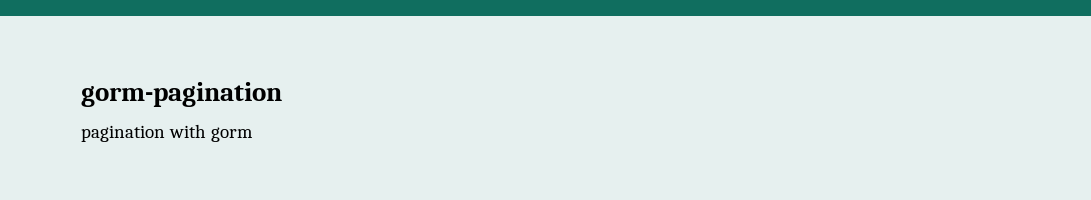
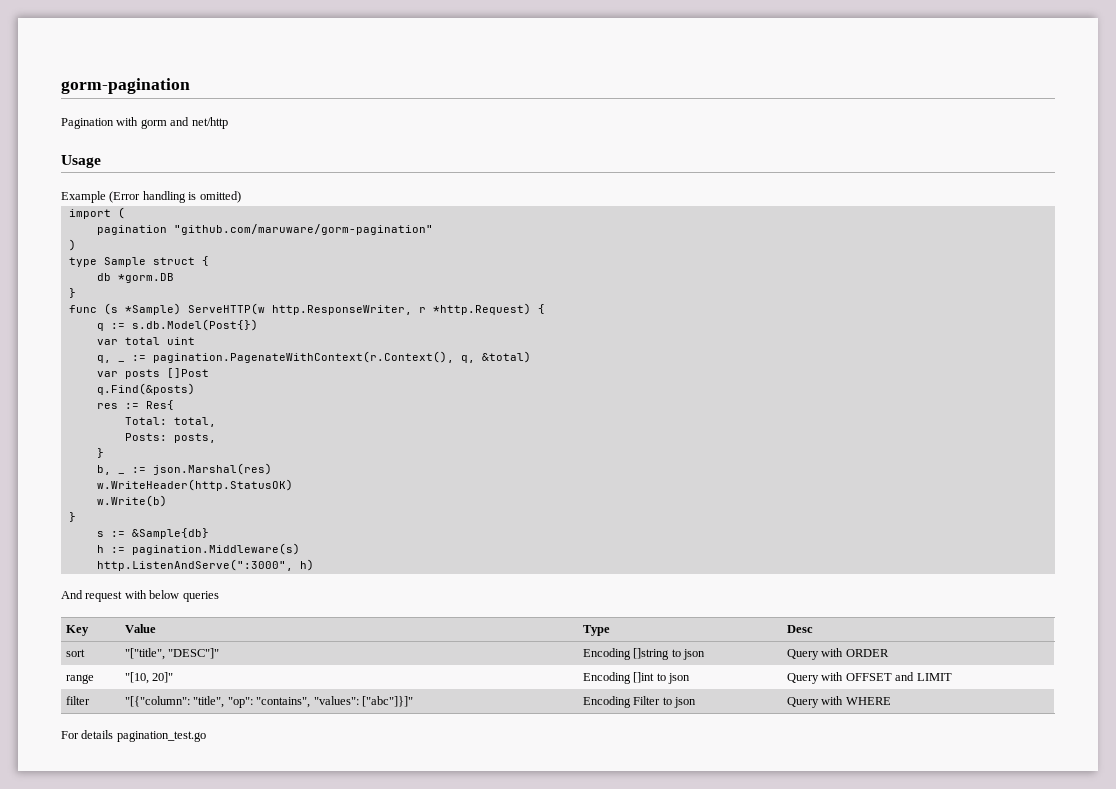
[81,125,165,142] pagination -> [61,118,114,129] Pagination
(254, 134) none -> [170,117,228,129] [61,155,101,168] [61,191,241,203] [68,207,125,219] [96,224,433,235] [68,239,76,251] [68,256,209,267] [96,273,174,283] [68,288,76,298] [68,303,545,315] [96,319,258,331] [96,337,195,345] [96,355,125,363] [131,351,531,363] [96,368,209,379] [96,383,195,395] [96,400,174,410] [124,417,216,427] [124,433,216,443] [96,448,104,458] [96,465,125,475] [131,463,272,475] [96,479,293,491] [96,495,167,507] [68,512,76,522] [96,528,209,539] [96,543,300,555] [96,559,314,571] [61,590,219,602] [66,625,90,636] [125,624,157,633] [583,625,611,636] [787,625,814,633] [66,649,86,657] [125,648,220,660] [583,648,706,660] [787,648,889,660] [66,674,95,684] [125,672,174,684] [583,672,691,684] [787,672,952,684] [66,696,91,705] [125,696,413,708] [583,696,697,708] [787,696,891,708] [61,730,206,742] and net/http // Usage // Example (Error handling is omitted) // import ( // pagination "github.com/maruware/gorm-pagination" // ) // type Sample struct { // db *gorm.DB // } // func (s *Sample) ServeHTTP(w http.ResponseWriter, r *http.Request) { // q := s.db.Model(Post{}) // var total uint // q, _ := pagination.PagenateWithContext(r.Context(), q, &total) // var posts []Post // q.Find(&posts) // res := Res{ // Total: total, // Posts: posts, // } // b, _ := json.Marshal(res) // w.WriteHeader(http.StatusOK) // w.Write(b) // } // s := &Sample{db} // h := pagination.Middleware(s) // http.ListenAndServe(":3000", h) // And request with below queries // Key | Value | Type | Desc // sort | "["title", "DESC"]" | Encoding []string to json | Query with ORDER // range | "[10, 20]" | Encoding []int to json | Query with OFFSET and LIMIT // filter | "[{"column": "title", "op": "contains", "values": ["abc"]}]" | Encoding Filter to json | Query with WHERE // For details pagination_test.go

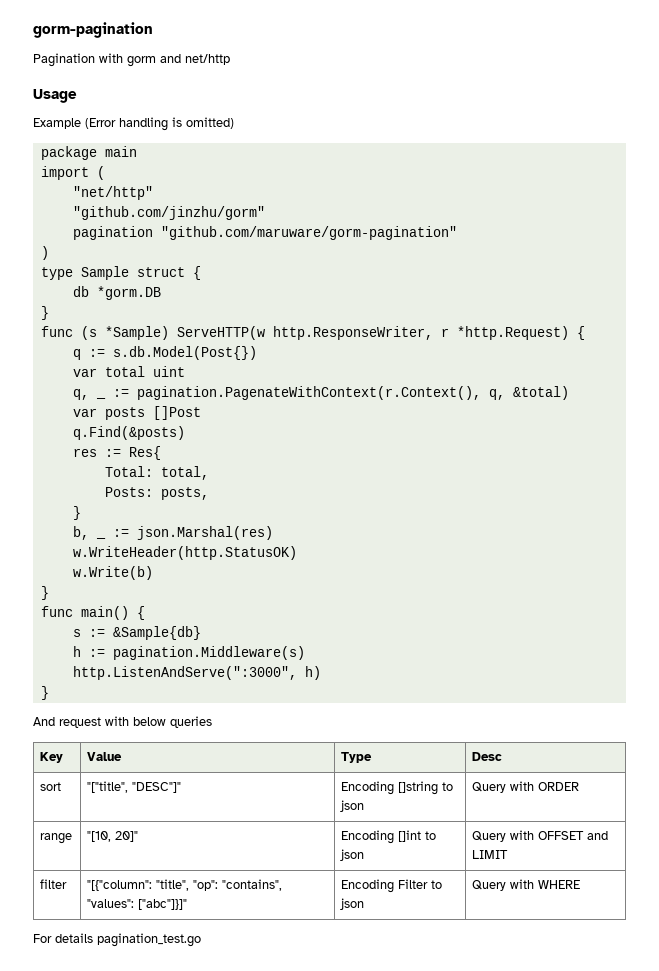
(241, 197) none -> [40,146,137,160] // package main
(125, 213) none -> [72,186,153,200] [72,206,265,220] // "net/http" // "github.com/jinzhu/gorm"
(76, 517) none -> [40,606,145,620] // func main() {
(314, 565) none -> [40,686,49,700] // }

